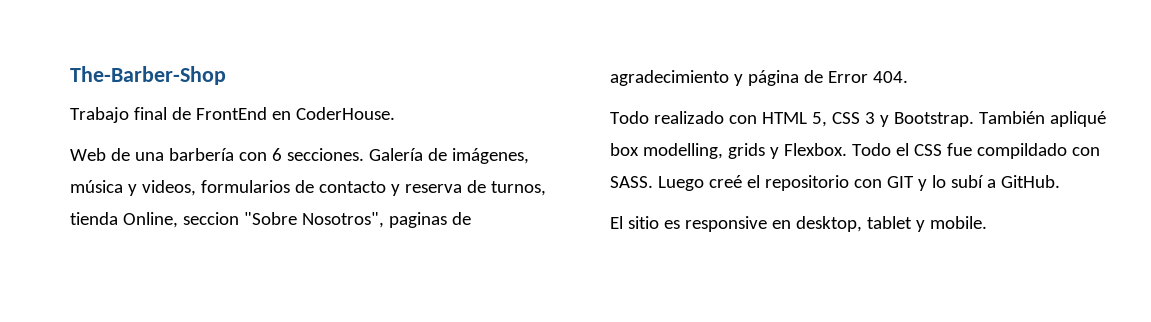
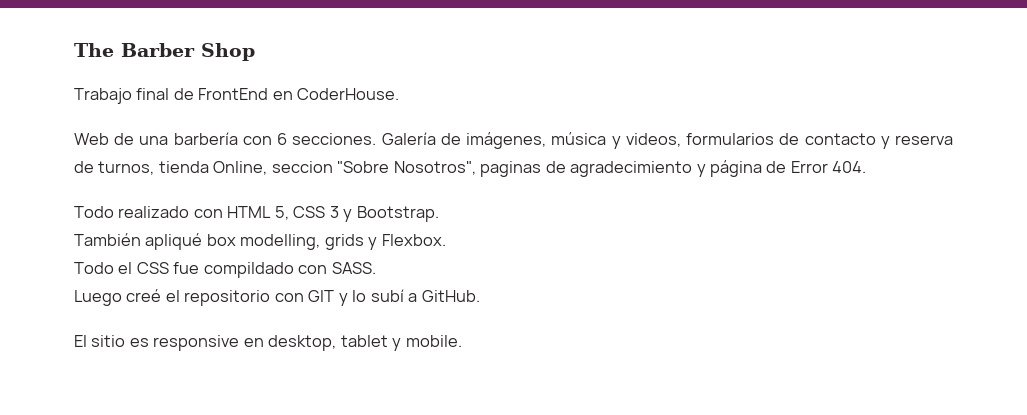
[70,66,226,85] The-Barber-Shop -> [74,43,255,61] The Barber Shop
(974, 119) none -> (439, 214) //
(847, 149) none -> (446, 240) //
(653, 182) none -> (376, 268) //

